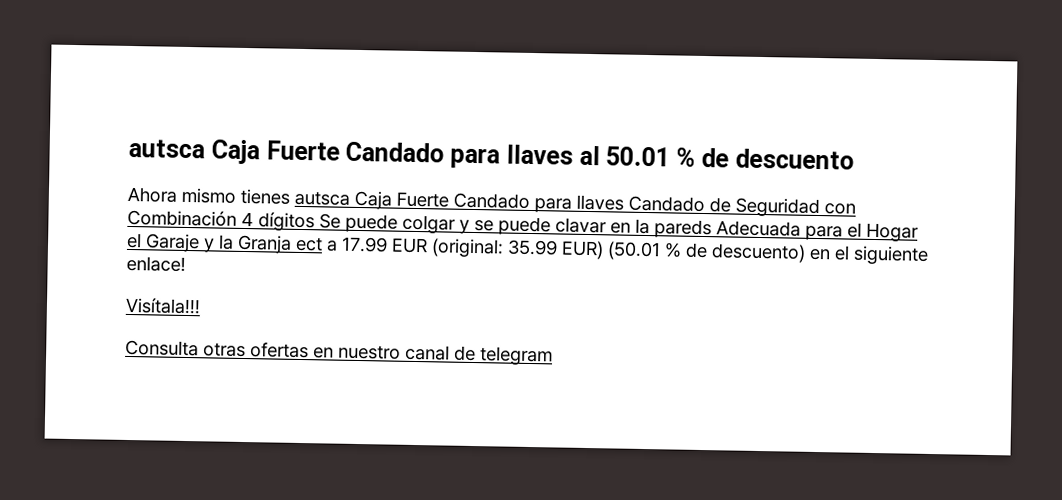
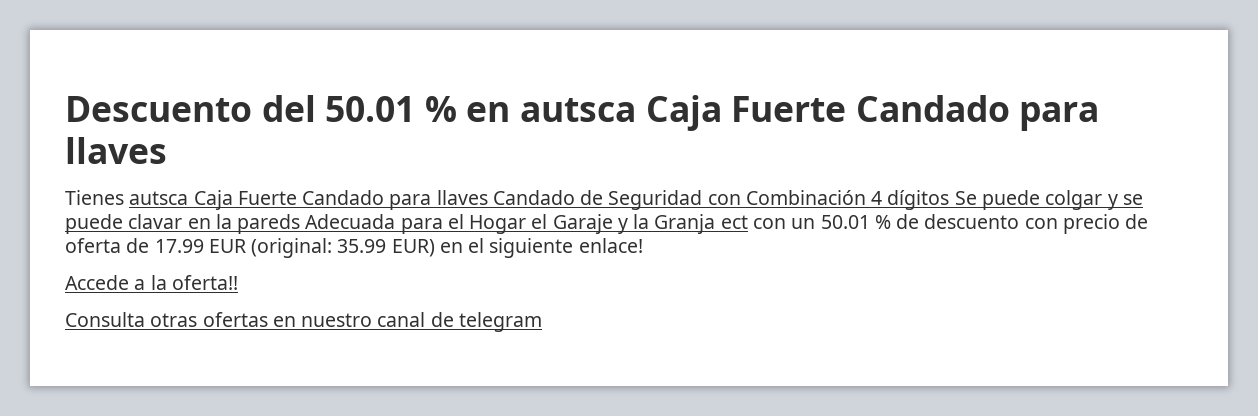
[128,138,854,170] [127,186,291,205] autsca Caja Fuerte Candado para llaves al 50.01 % de descuento // Ahora mismo tienes -> [65,95,1100,131] [65,137,167,164] [65,190,124,205] Descuento del 50.01 % en autsca Caja Fuerte Candado para llaves // Tienes
[326,240,338,252] a -> [752,214,1149,234] [65,238,150,253] con un 50.01 % de descuento con precio de oferta de
[607,241,806,263] (50.01 % de descuento) -> (435, 248) none
[125,296,201,315] Visítala!!! -> [65,275,238,290] Accede a la oferta!!

